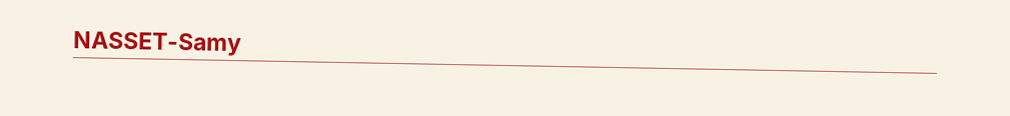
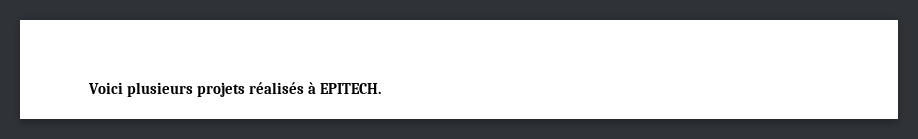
[73,31,242,57] NASSET-Samy -> [88,82,382,97] Voici plusieurs projets réalisés à EPITECH.

